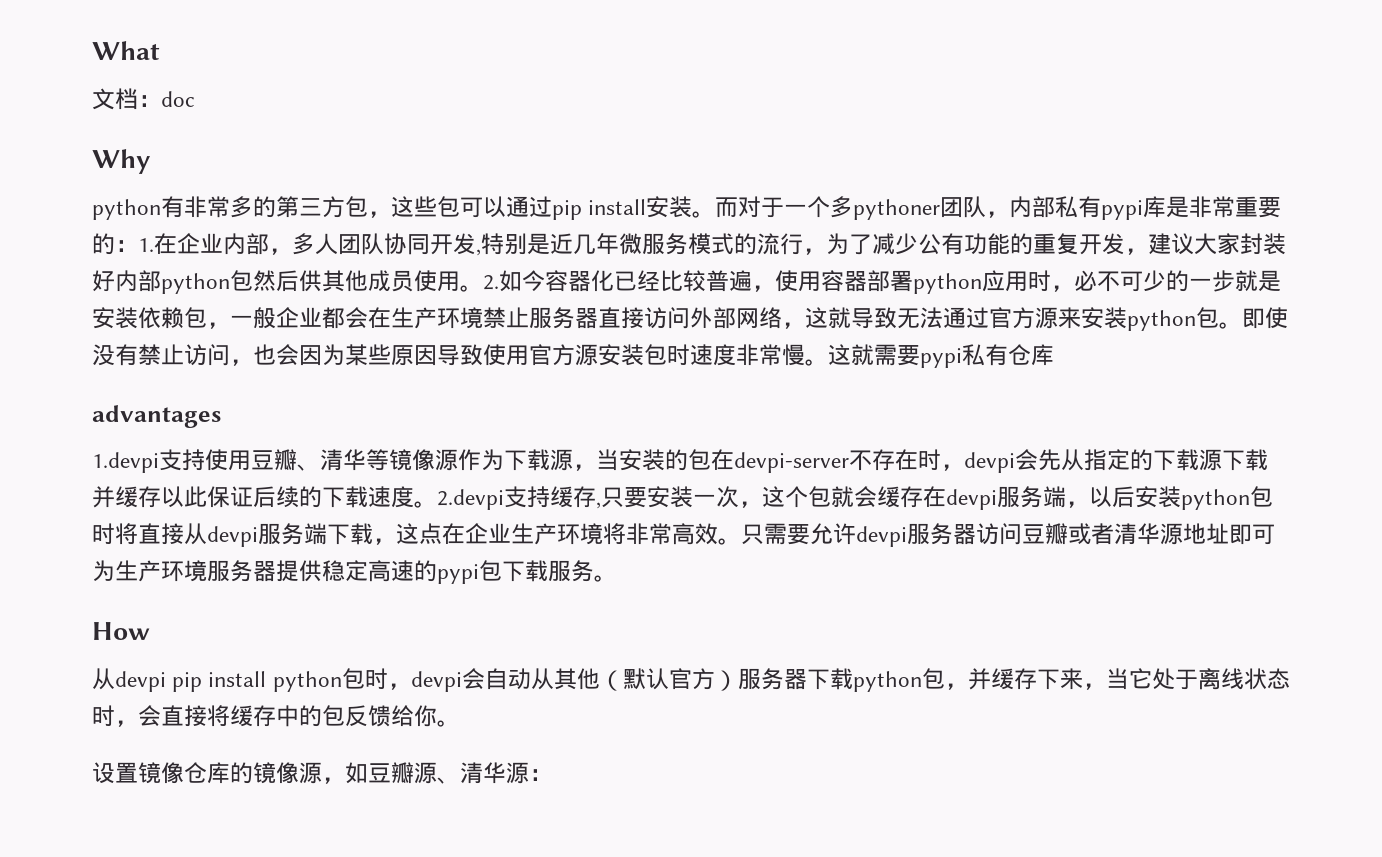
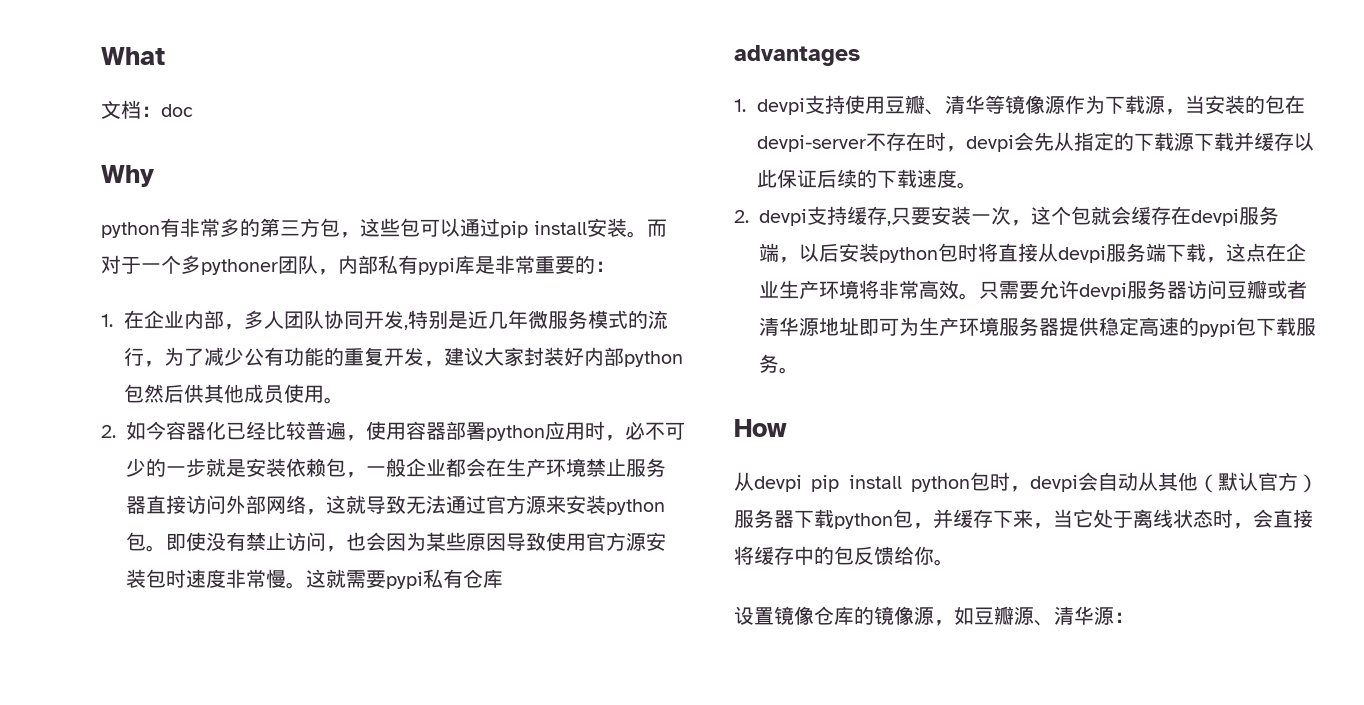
(138, 246) none -> (615, 266) //
(483, 288) none -> (344, 400) //
[92,452,159,473] 1.devpi -> [734,98,805,115] 1. devpi
[437,489,504,510] 2.devpi -> [734,209,807,226] // 2. devpi

